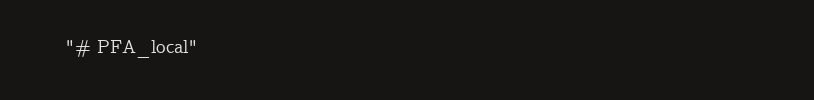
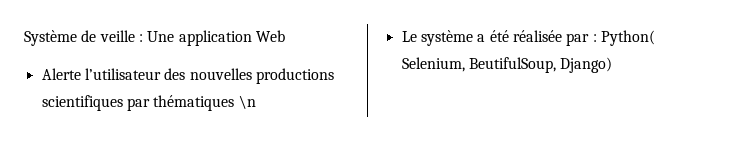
[65,40,198,58] "# PFA_local" -> [24,30,285,46] [41,68,334,84] [41,95,256,111] [401,30,655,46] [401,57,613,73] Système de veille : Une application Web // Alerte l’utilisateur des nouvelles productions scientifiques par thématiques \n // Le système a été réalisée par : Python( Selenium, BeutifulSoup, Django)

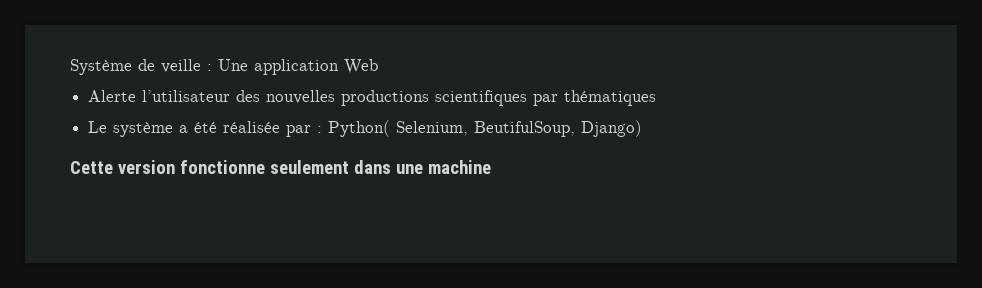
[238,95,256,109] \n -> (657, 98) none
(613, 65) none -> [70,160,491,174] // Cette version fonctionne seulement dans une machine

